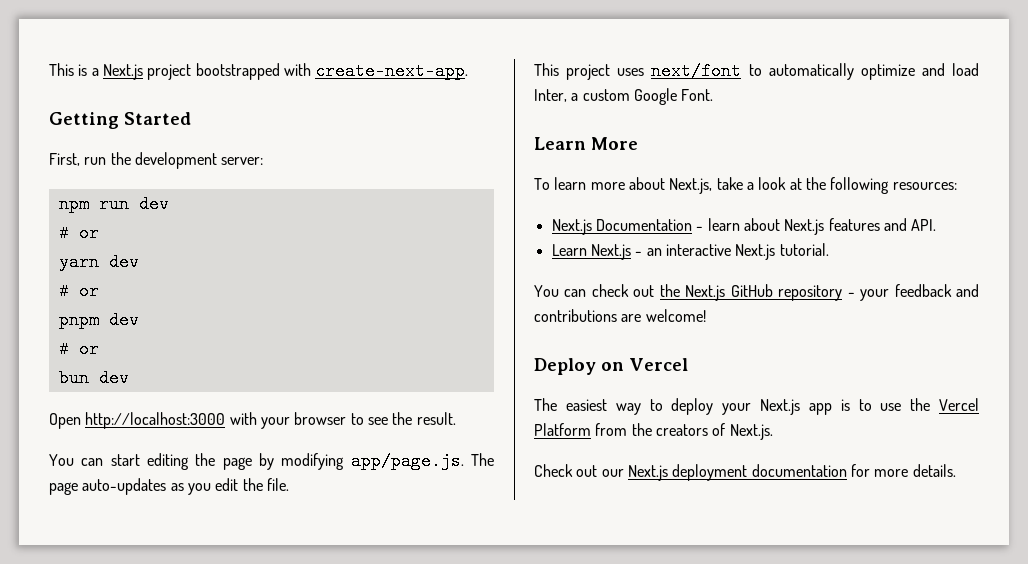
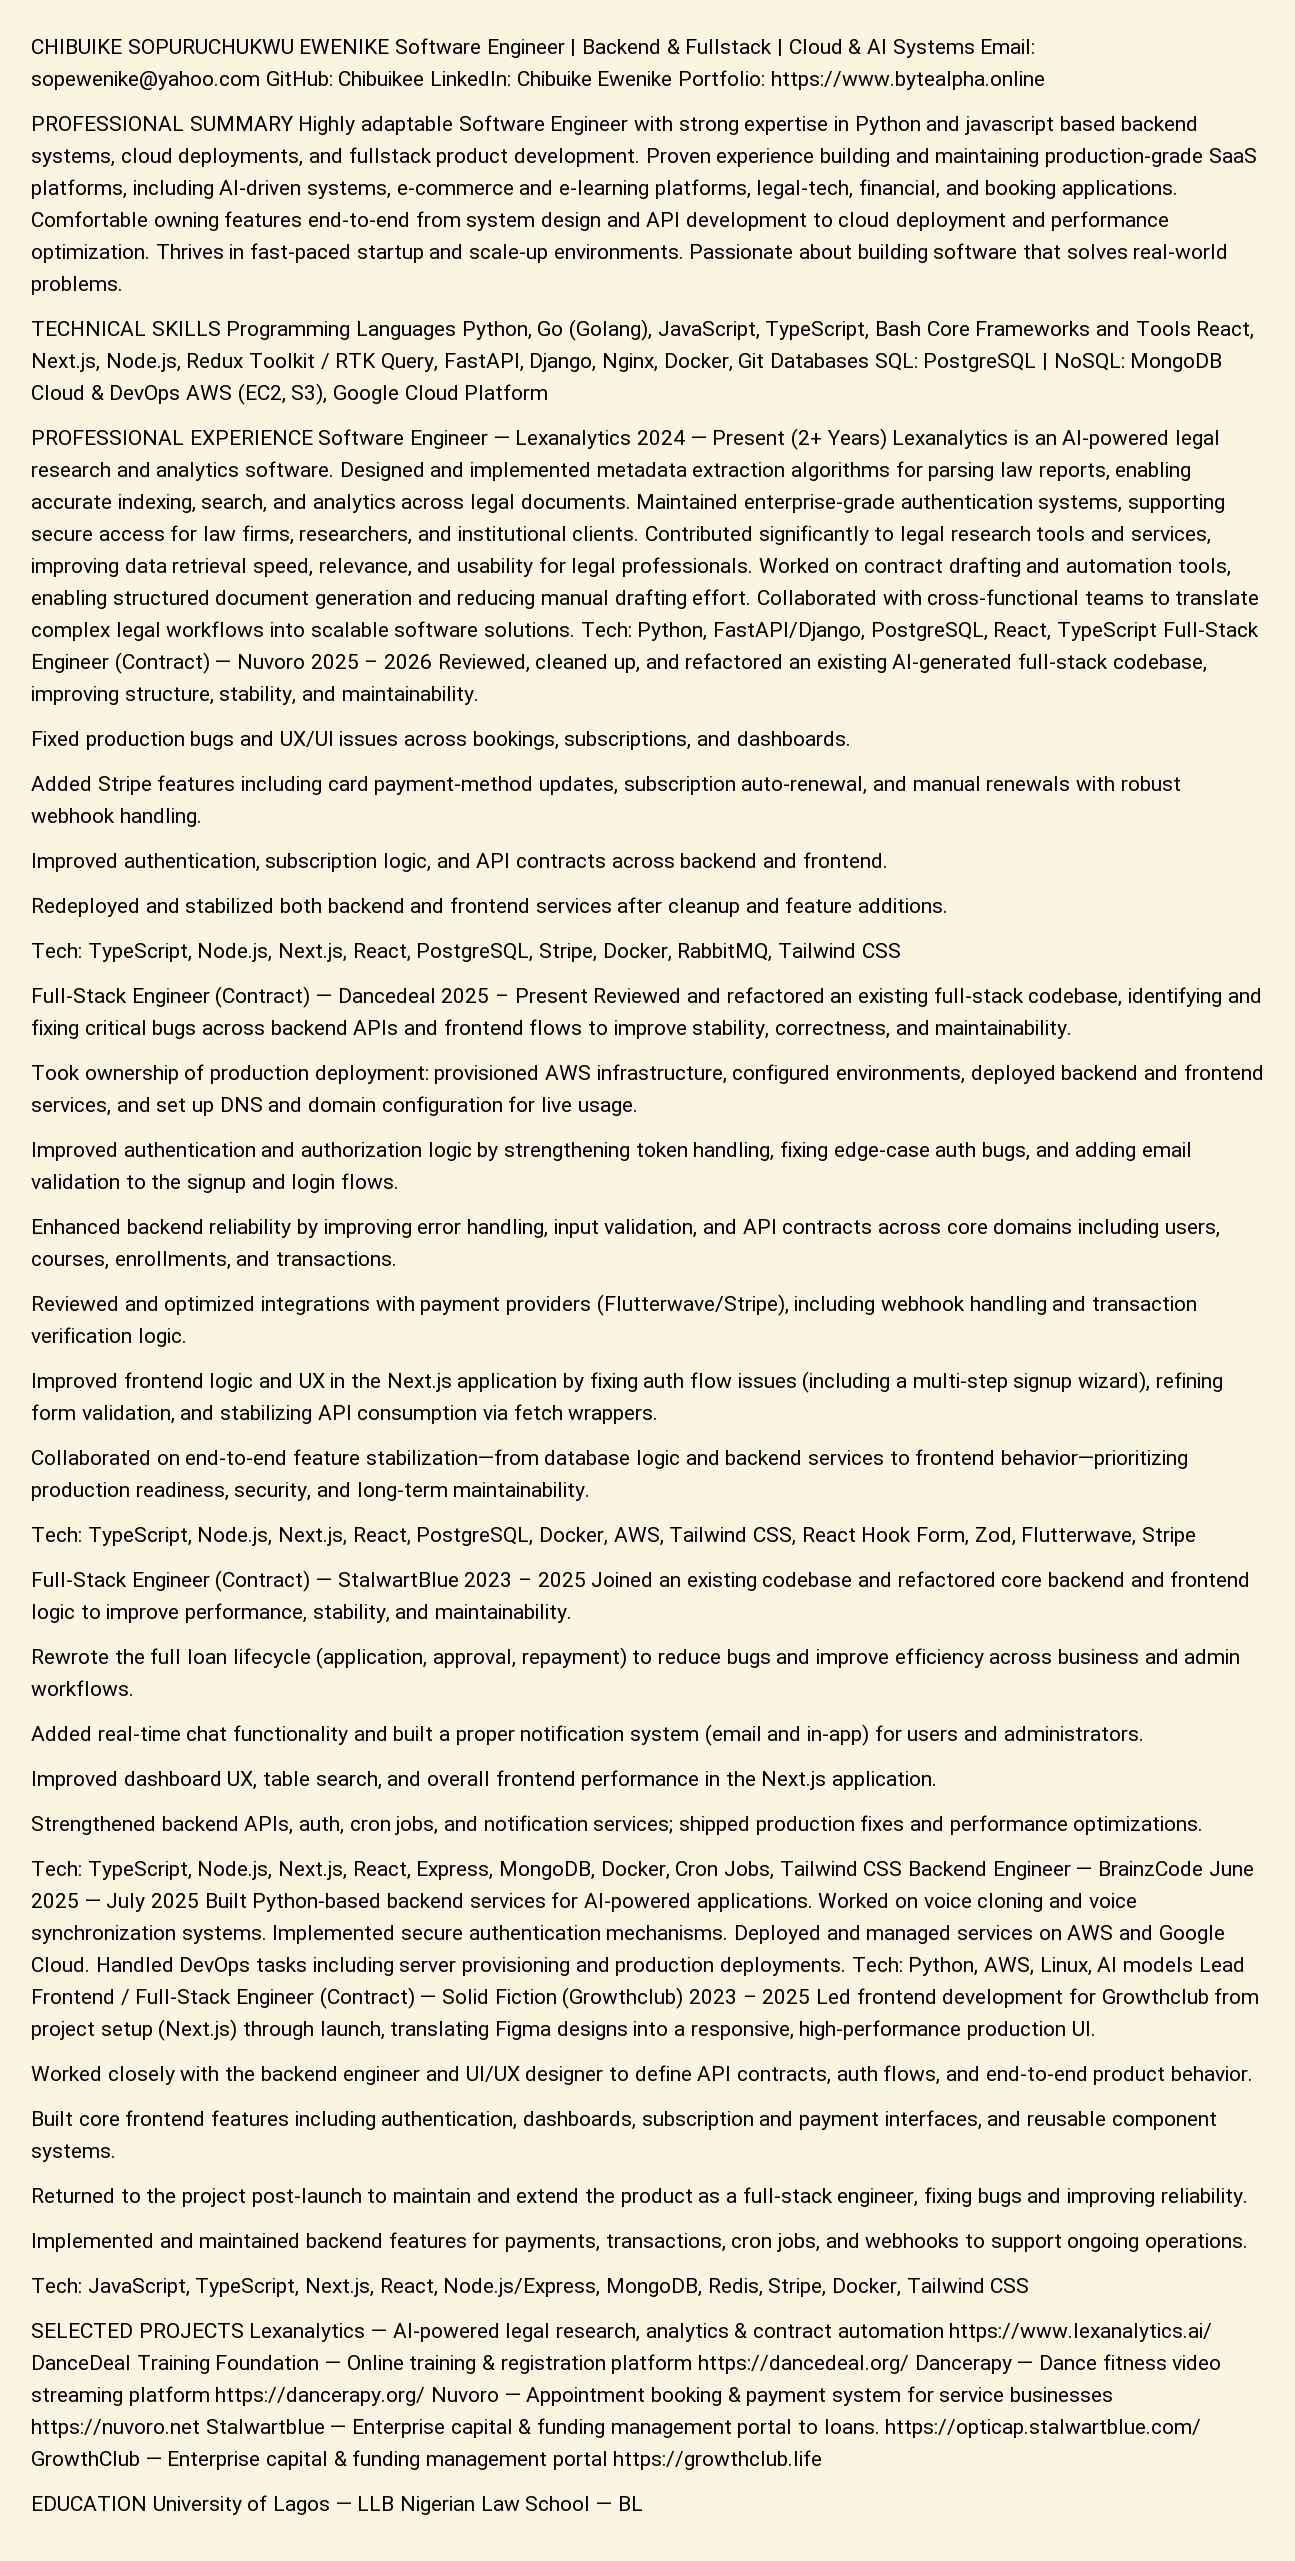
[49,62,469,80] [49,112,191,129] [49,152,264,169] [58,195,169,213] [58,224,99,242] [58,253,139,271] [58,282,99,300] [58,311,139,329] [58,340,99,358] [58,369,129,387] [49,412,456,429] [49,452,495,470] [49,478,289,495] [534,62,979,80] [534,88,714,105] [534,137,638,150] [534,177,957,194] [551,218,937,235] [551,243,829,260] [534,284,980,301] [534,309,706,322] [534,358,688,375] [534,398,979,415] [534,423,773,440] [534,464,956,481] This is a Next.js project bootstrapped with create-next-app. // Getting Started // First, run the development server: // npm run dev // # or // yarn dev // # or // pnpm dev // # or // bun dev // Open http://localhost:3000 with your browser to see the result. // You can start editing the page by modifying app/page.js. The page auto-updates as you edit the file. // This project uses next/font to automatically optimize and load Inter, a custom Google Font. // Learn More // To learn more about Next.js, take a look at the following resources: // Next.js Documentation - learn about Next.js features and API. // Learn Next.js - an interactive Next.js tutorial. // You can check out the Next.js GitHub repository - your feedback and contributions are welcome! // Deploy on Vercel // The easiest way to deploy your Next.js app is to use the Vercel Platform from the creators of Next.js. // Check out our Next.js deployment documentation for more details. -> [31,38,1036,58] [31,70,1045,90] [31,115,1199,135] [31,147,1257,167] [31,179,1179,199] [31,211,1170,231] [31,243,1229,263] [31,276,123,295] [31,319,1255,341] [31,353,1223,372] [31,383,549,405] [31,428,1221,450] [31,461,1192,481] [31,494,1226,513] [31,525,1211,545] [31,557,1231,577] [31,589,1260,609] [31,621,1259,641] [31,652,1207,674] [31,686,479,705] [31,731,851,750] [31,775,1181,795] [31,808,202,827] [31,852,888,872] [31,897,949,917] [31,943,901,962] [31,986,1262,1008] [31,1019,1073,1039] [31,1064,1264,1084] [31,1096,638,1116] [31,1141,1193,1161] [31,1173,400,1193] [31,1219,1220,1238] [31,1251,398,1270] [31,1294,1198,1316] [31,1327,187,1347] [31,1371,1223,1393] [31,1404,659,1424] [31,1449,1189,1469] [31,1482,591,1501] [31,1527,1197,1546] [31,1570,1251,1592] [31,1603,573,1623] [31,1647,1241,1669] [31,1680,134,1696] [31,1724,1144,1746] [31,1770,938,1790] [31,1815,1204,1835] [31,1861,1254,1880] [31,1892,1137,1912] [31,1925,1225,1944] [31,1957,1245,1976] [31,1987,1260,2009] [31,2019,1096,2041] [31,2065,1254,2085] [31,2110,1217,2130] [31,2144,116,2162] [31,2187,1248,2207] [31,2232,1249,2252] [31,2278,1030,2297] [31,2323,1213,2342] [31,2354,1222,2374] [31,2386,1114,2406] [31,2418,1202,2438] [31,2450,823,2470] [31,2495,643,2515] CHIBUIKE SOPURUCHUKWU EWENIKE Software Engineer | Backend & Fullstack | Cloud & AI Systems Email: sopewenike@yahoo.com GitHub: Chibuikee LinkedIn: Chibuike Ewenike Portfolio: https://www.bytealpha.online // PROFESSIONAL SUMMARY Highly adaptable Software Engineer with strong expertise in Python and javascript based backend systems, cloud deployments, and fullstack product development. Proven experience building and maintaining production-grade SaaS platforms, including AI-driven systems, e-commerce and e-learning platforms, legal-tech, financial, and booking applications. Comfortable owning features end-to-end from system design and API development to cloud deployment and performance optimization. Thrives in fast-paced startup and scale-up environments. Passionate about building software that solves real-world problems. // TECHNICAL SKILLS Programming Languages Python, Go (Golang), JavaScript, TypeScript, Bash Core Frameworks and Tools React, Next.js, Node.js, Redux Toolkit / RTK Query, FastAPI, Django, Nginx, Docker, Git Databases SQL: PostgreSQL | NoSQL: MongoDB Cloud & DevOps AWS (EC2, S3), Google Cloud Platform // PROFESSIONAL EXPERIENCE Software Engineer — Lexanalytics 2024 — Present (2+ Years) Lexanalytics is an AI-powered legal research and analytics software. Designed and implemented metadata extraction algorithms for parsing law reports, enabling accurate indexing, search, and analytics across legal documents. Maintained enterprise-grade authentication systems, supporting secure access for law firms, researchers, and institutional clients. Contributed significantly to legal research tools and services, improving data retrieval speed, relevance, and usability for legal professionals. Worked on contract drafting and automation tools, enabling structured document generation and reducing manual drafting effort. Collaborated with cross-functional teams to translate complex legal workflows into scalable software solutions. Tech: Python, FastAPI/Django, PostgreSQL, React, TypeScript Full-Stack Engineer (Contract) — Nuvoro 2025 – 2026 Reviewed, cleaned up, and refactored an existing AI-generated full-stack codebase, improving structure, stability, and maintainability. // Fixed production bugs and UX/UI issues across bookings, subscriptions, and dashboards. // Added Stripe features including card payment-method updates, subscription auto-renewal, and manual renewals with robust webhook handling. // Improved authentication, subscription logic, and API contracts across backend and frontend. // Redeployed and stabilized both backend and frontend services after cleanup and feature additions. // Tech: TypeScript, Node.js, Next.js, React, PostgreSQL, Stripe, Docker, RabbitMQ, Tailwind CSS // Full-Stack Engineer (Contract) — Dancedeal 2025 – Present Reviewed and refactored an existing full-stack codebase, identifying and fixing critical bugs across backend APIs and frontend flows to improve stability, correctness, and maintainability. // Took ownership of production deployment: provisioned AWS infrastructure, configured environments, deployed backend and frontend services, and set up DNS and domain configuration for live usage. // Improved authentication and authorization logic by strengthening token handling, fixing edge-case auth bugs, and adding email validation to the signup and login flows. // Enhanced backend reliability by improving error handling, input validation, and API contracts across core domains including users, courses, enrollments, and transactions. // Reviewed and optimized integrations with payment providers (Flutterwave/Stripe), including webhook handling and transaction verification logic. // Improved frontend logic and UX in the Next.js application by fixing auth flow issues (including a multi-step signup wizard), refining form validation, and stabilizing API consumption via fetch wrappers. // Collaborated on end-to-end feature stabilization—from database logic and backend services to frontend behavior—prioritizing production readiness, security, and long-term maintainability. // Tech: TypeScript, Node.js, Next.js, React, PostgreSQL, Docker, AWS, Tailwind CSS, React Hook Form, Zod, Flutterwave, Stripe // Full-Stack Engineer (Contract) — StalwartBlue 2023 – 2025 Joined an existing codebase and refactored core backend and frontend logic to improve performance, stability, and maintainability. // Rewrote the full loan lifecycle (application, approval, repayment) to reduce bugs and improve efficiency across business and admin workflows. // Added real-time chat functionality and built a proper notification system (email and in-app) for users and administrators. // Improved dashboard UX, table search, and overall frontend performance in the Next.js application. // Strengthened backend APIs, auth, cron jobs, and notification services; shipped production fixes and performance optimizations. // Tech: TypeScript, Node.js, Next.js, React, Express, MongoDB, Docker, Cron Jobs, Tailwind CSS Backend Engineer — BrainzCode June 2025 — July 2025 Built Python-based backend services for AI-powered applications. Worked on voice cloning and voice synchronization systems. Implemented secure authentication mechanisms. Deployed and managed services on AWS and Google Cloud. Handled DevOps tasks including server provisioning and production deployments. Tech: Python, AWS, Linux, AI models Lead Frontend / Full-Stack Engineer (Contract) — Solid Fiction (Growthclub) 2023 – 2025 Led frontend development for Growthclub from project setup (Next.js) through launch, translating Figma designs into a responsive, high-performance production UI. // Worked closely with the backend engineer and UI/UX designer to define API contracts, auth flows, and end-to-end product behavior. // Built core frontend features including authentication, dashboards, subscription and payment interfaces, and reusable component systems. // Returned to the project post-launch to maintain and extend the product as a full-stack engineer, fixing bugs and improving reliability. // Implemented and maintained backend features for payments, transactions, cron jobs, and webhooks to support ongoing operations. // Tech: JavaScript, TypeScript, Next.js, React, Node.js/Express, MongoDB, Redis, Stripe, Docker, Tailwind CSS // SELECTED PROJECTS Lexanalytics — AI-powered legal research, analytics & contract automation https://www.lexanalytics.ai/ DanceDeal Training Foundation — Online training & registration platform https://dancedeal.org/ Dancerapy — Dance fitness video streaming platform https://dancerapy.org/ Nuvoro — Appointment booking & payment system for service businesses https://nuvoro.net Stalwartblue — Enterprise capital & funding management portal to loans. https://opticap.stalwartblue.com/ GrowthClub — Enterprise capital & funding management portal https://growthclub.life // EDUCATION University of Lagos — LLB Nigerian Law School — BL

